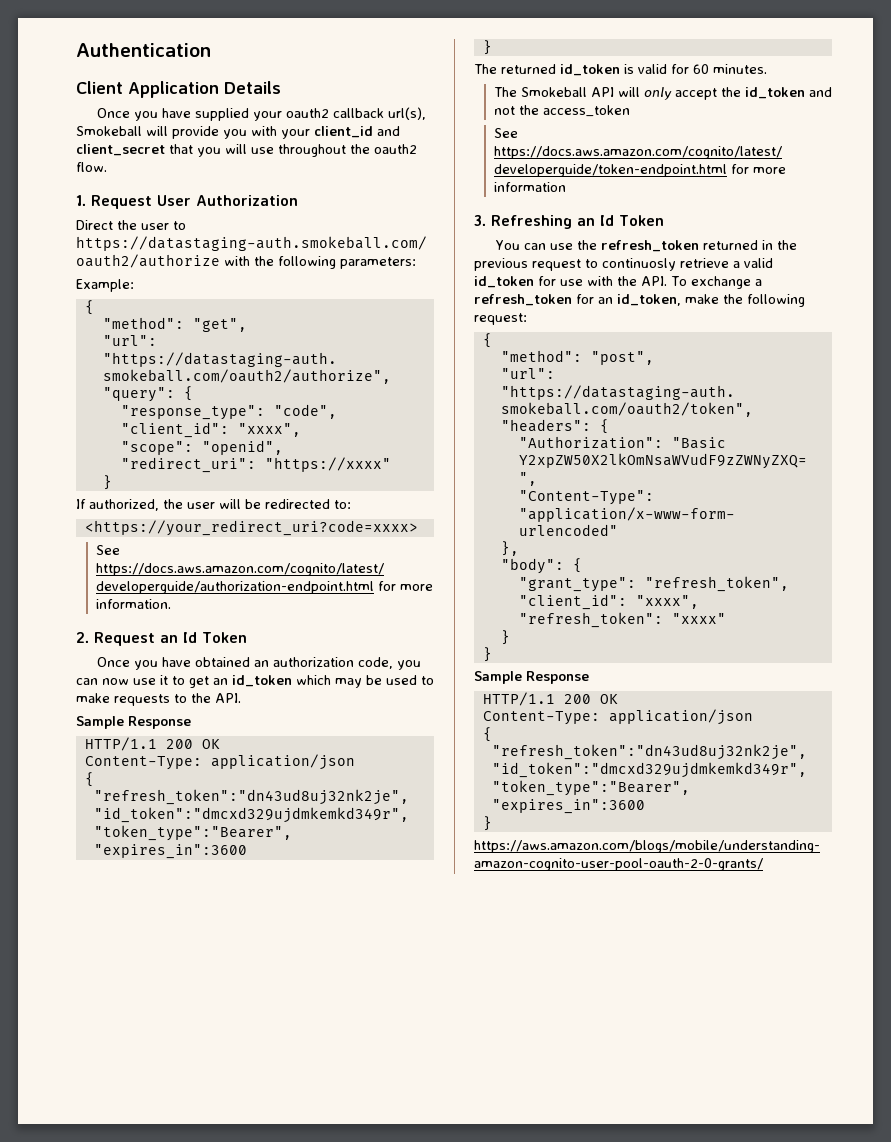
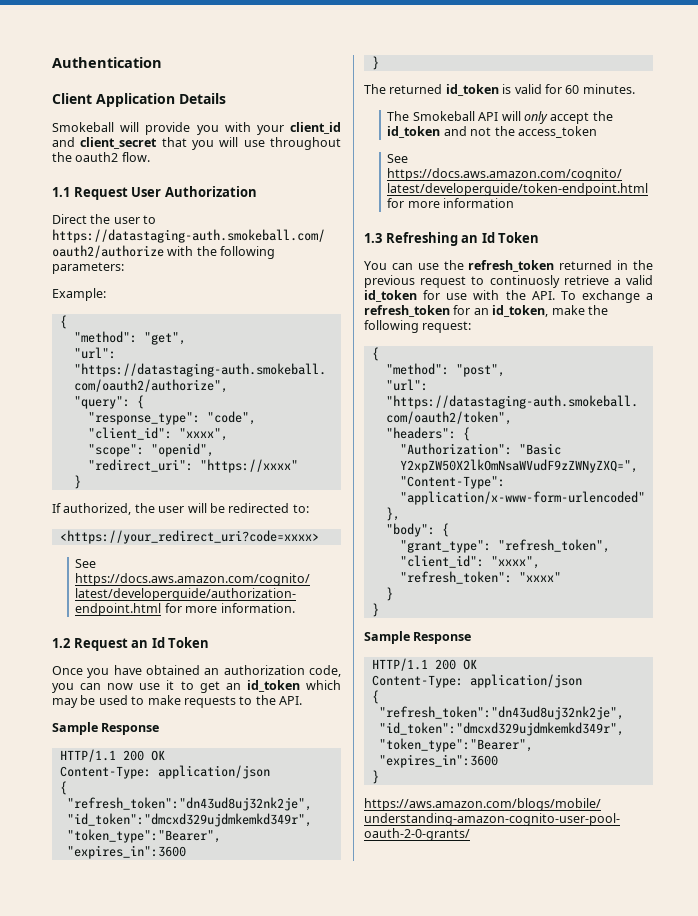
[97,107,427,121] Once you have supplied your oauth2 callback url(s), -> (226, 98) none
[76,195,86,206] 1. -> [52,187,70,197] 1.1
[76,632,89,643] 2. -> [52,638,70,648] 1.2
[474,215,486,226] 3. -> [364,233,382,243] 1.3

